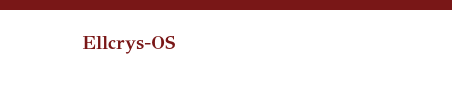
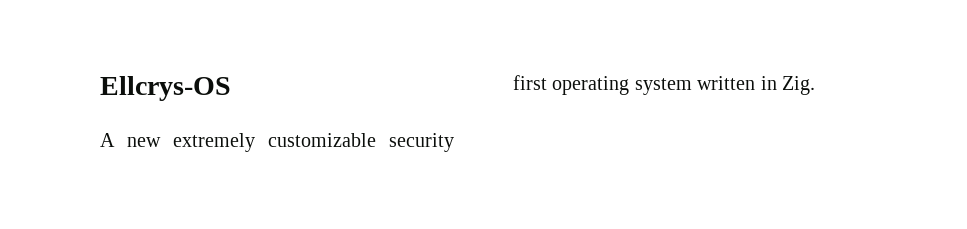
(176, 44) none -> [100,133,454,152] [513,75,815,95] // A new extremely customizable security first operating system written in Zig.

